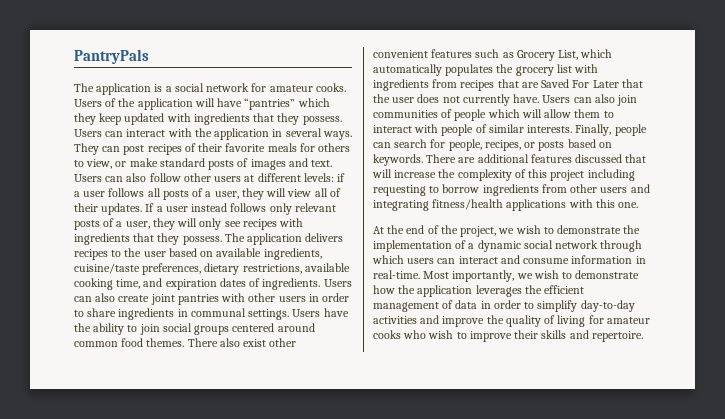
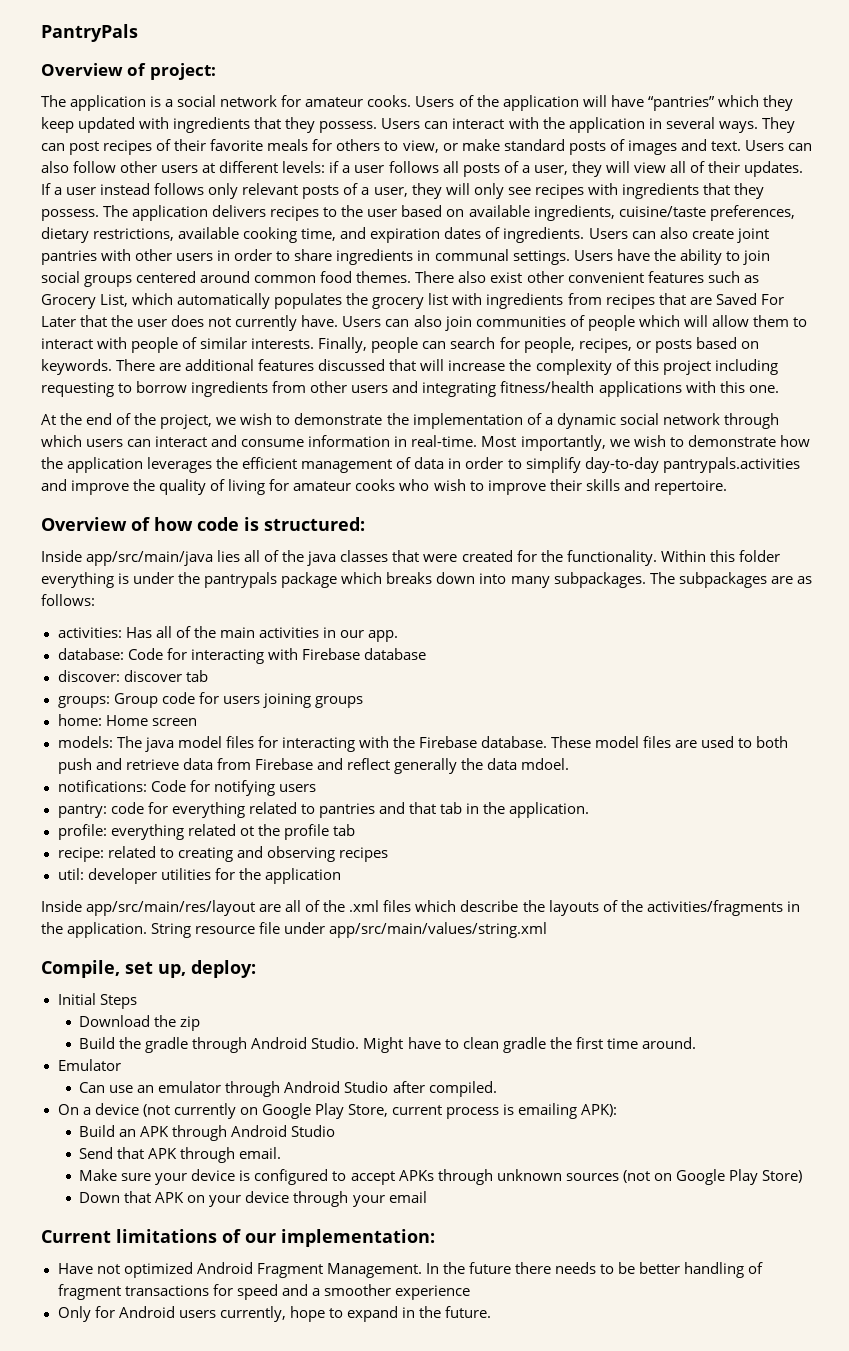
(149, 56) none -> [41,63,216,80] // Overview of project:
[373,316,417,324] activities -> [662,457,800,473] pantrypals.activities
(643, 336) none -> [41,517,365,531] [41,550,780,566] [41,572,812,588] [41,594,95,606] [57,626,398,642] [57,648,426,664] [57,670,208,682] [57,692,363,708] [57,714,197,726] [57,736,789,752] [57,758,570,774] [57,780,316,796] [57,802,590,818] [57,824,355,840] [57,846,388,862] [57,868,341,884] [41,900,800,916] [41,922,548,938] [41,960,256,978] [57,993,137,1009] [79,1015,201,1031] [79,1037,696,1053] [57,1059,121,1071] [79,1081,497,1097] [57,1103,618,1119] [79,1125,336,1141] [79,1147,282,1163] [79,1169,802,1185] [79,1191,427,1207] [41,1229,435,1247] [57,1262,764,1278] [57,1284,470,1300] [57,1306,492,1322] // Overview of how code is structured: // Inside app/src/main/java lies all of the java classes that were created for the functionality. Within this folder everything is under the pantrypals package which breaks down into many subpackages. The subpackages are as follows: // activities: Has all of the main activities in our app. // database: Code for interacting with Firebase database // discover: discover tab // groups: Group code for users joining groups // home: Home screen // models: The java model files for interacting with the Firebase database. These model files are used to both push and retrieve data from Firebase and reflect generally the data mdoel. // notifications: Code for notifying users // pantry: code for everything related to pantries and that tab in the application. // profile: everything related ot the profile tab // recipe: related to creating and observing recipes // util: developer utilities for the application // Inside app/src/main/res/layout are all of the .xml files which describe the layouts of the activities/fragments in the application. String resource file under app/src/main/values/string.xml // Compile, set up, deploy: // Initial Steps // Download the zip // Build the gradle through Android Studio. Might have to clean gradle the first time around. // Emulator // Can use an emulator through Android Studio after compiled. // On a device (not currently on Google Play Store, current process is emailing APK): // Build an APK through Android Studio // Send that APK through email. // Make sure your device is configured to accept APKs through unknown sources (not on Google Play Store) // Down that APK on your device through your email // Current limitations of our implementation: // Have not optimized Android Fragment Management. In the future there needs to be better handling of fragment transactions for speed and a smoother experience // Only for Android users currently, hope to expand in the future.

